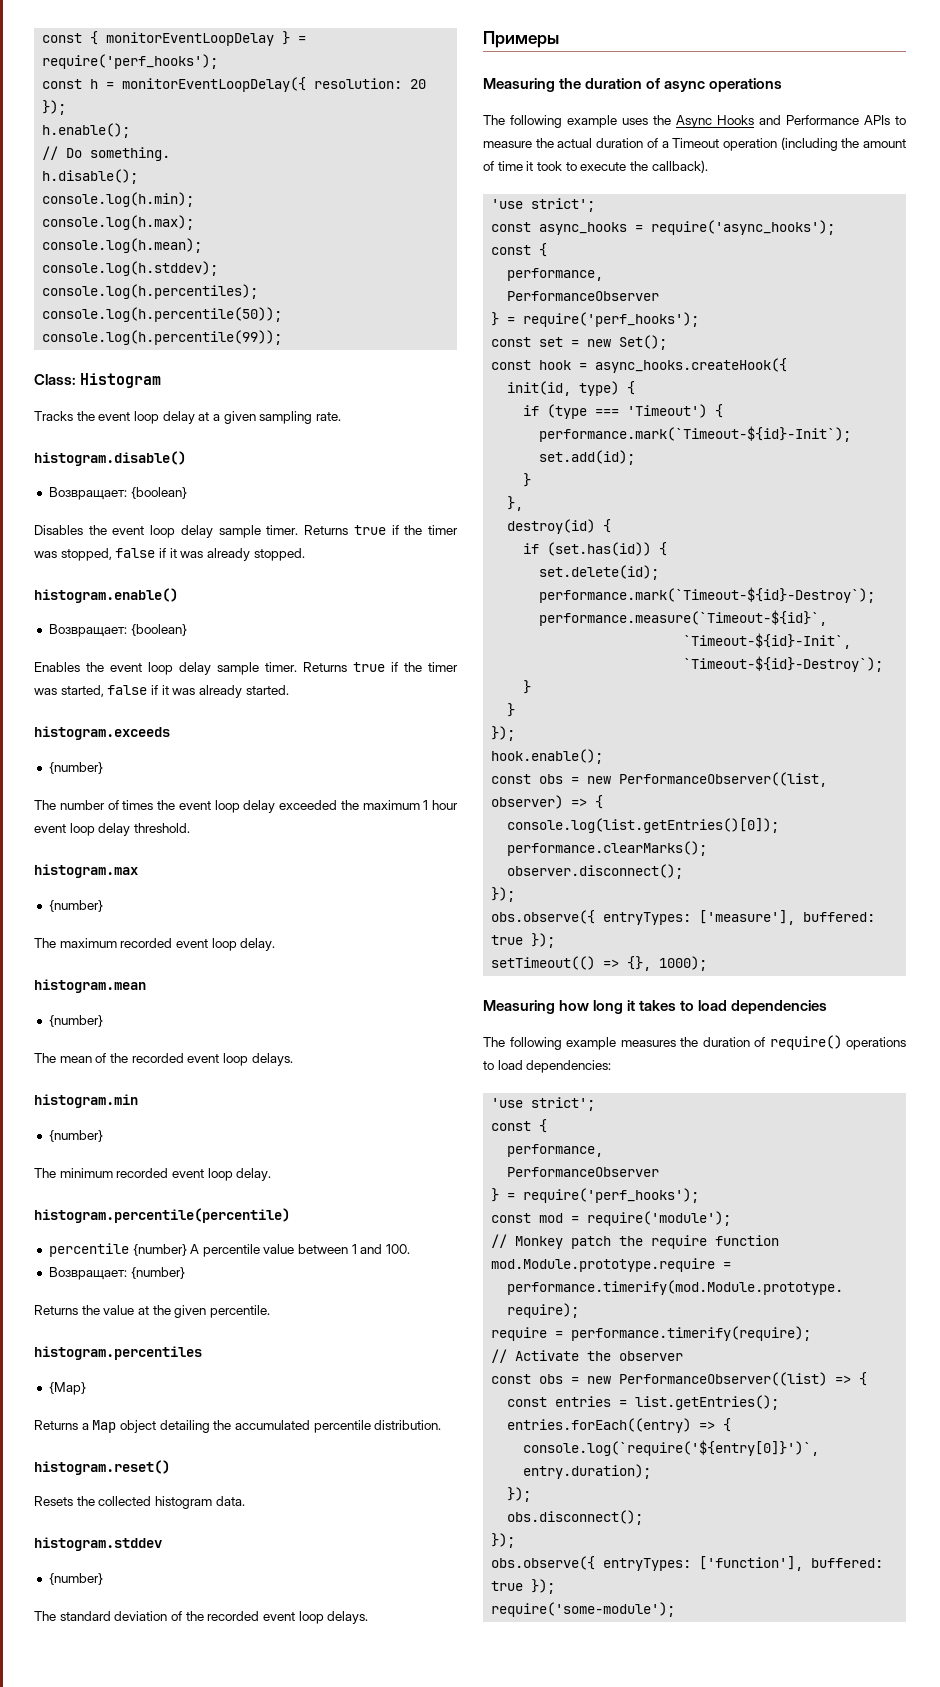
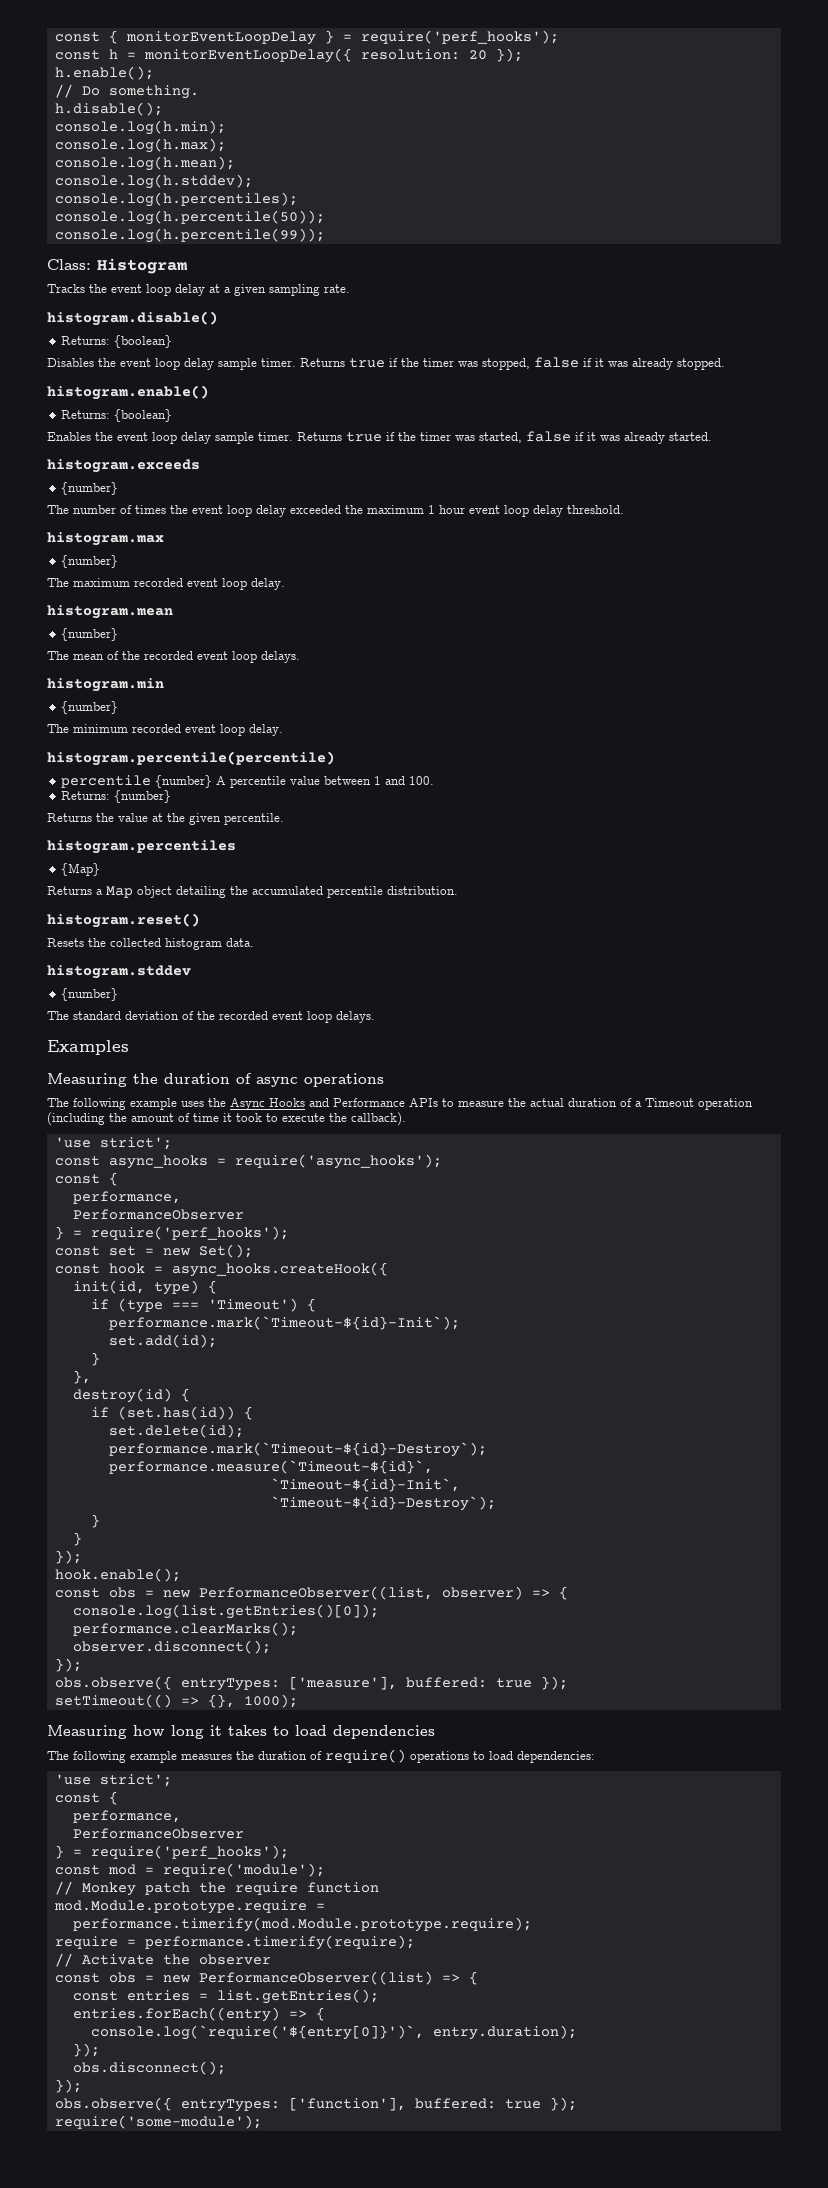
[48,487,127,500] Возвращает: -> [60,336,110,345] Returns:
[48,624,127,637] Возвращает: -> [60,410,110,419] Returns:
[48,1267,127,1280] Возвращает: -> [60,791,110,800] Returns:
[483,31,559,48] Примеры -> [47,1040,129,1055] Examples

